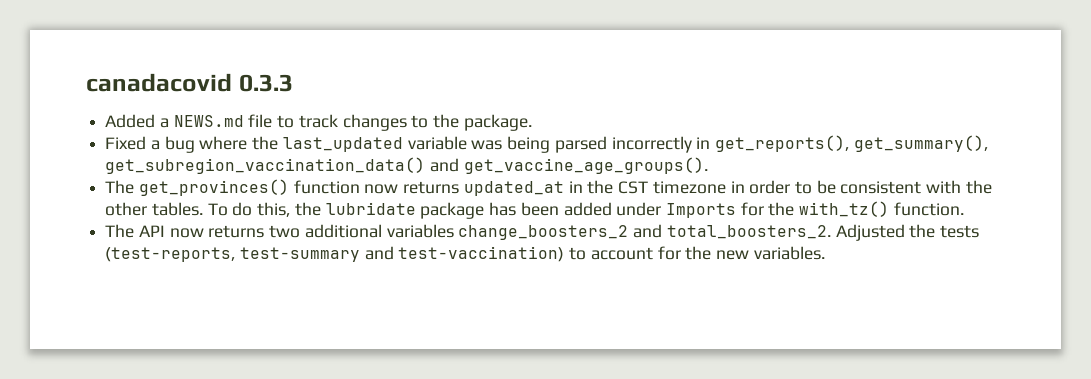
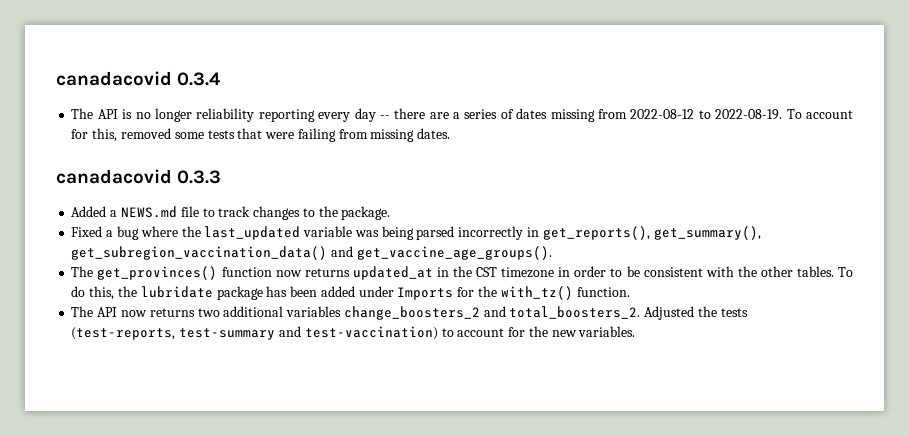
[86,73,232,92] canadacovid -> [56,71,222,86] [71,108,853,122] [71,128,451,142] [56,169,172,184] canadacovid 0.3.4 // The API is no longer reliability reporting every day -- there are a series of dates missing from 2022-08-12 to 2022-08-19. To account for this, removed some tests that were failing from missing dates. // canadacovid

